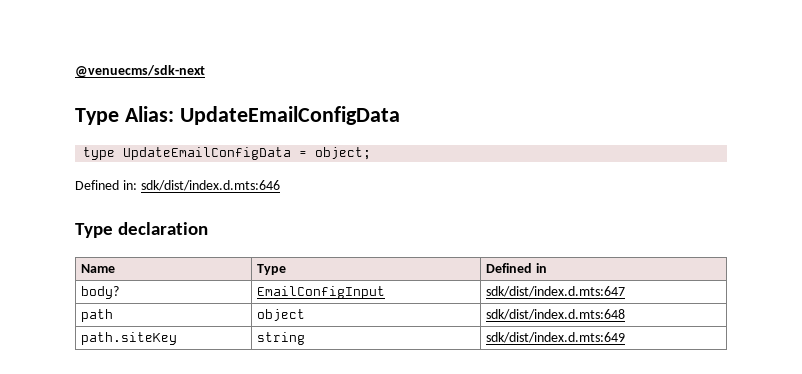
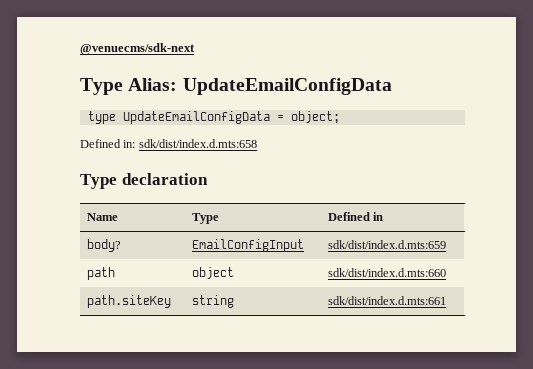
[140,180,280,191] sdk/dist/index.d.mts:646 -> [138,139,257,148] sdk/dist/index.d.mts:658
[486,286,626,297] sdk/dist/index.d.mts:647 -> [328,240,447,249] sdk/dist/index.d.mts:659
[486,309,626,320] sdk/dist/index.d.mts:648 -> [328,268,447,277] sdk/dist/index.d.mts:660
[486,332,626,343] sdk/dist/index.d.mts:649 -> [328,296,447,305] sdk/dist/index.d.mts:661

